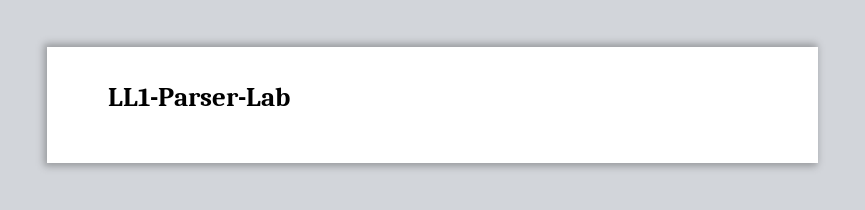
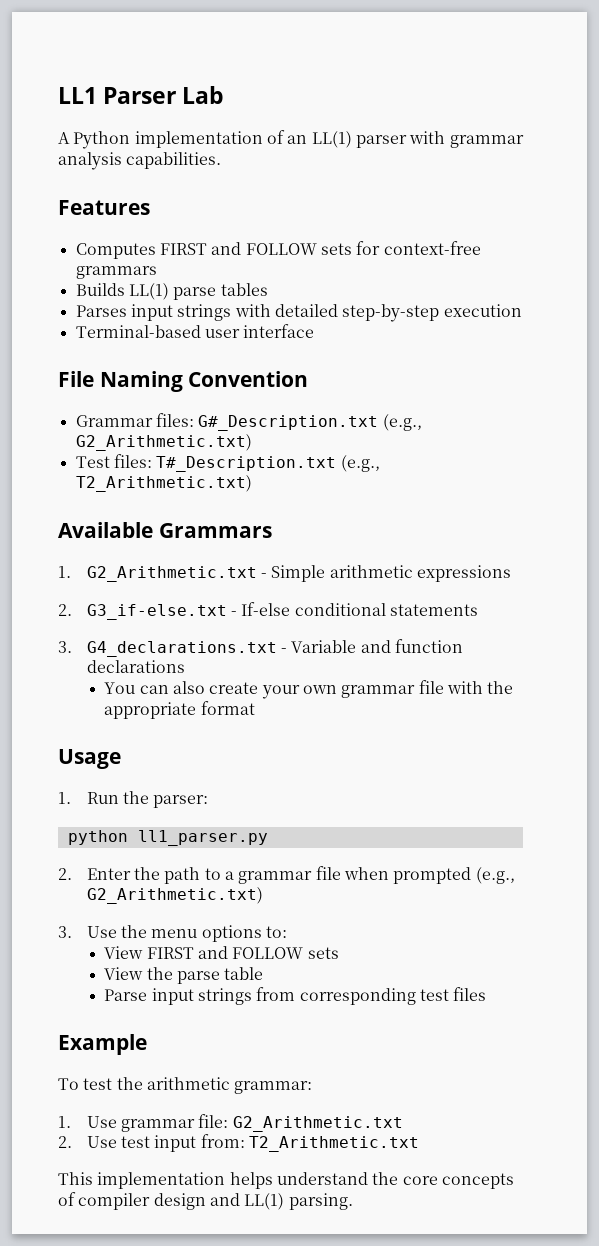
[108,87,290,106] LL1-Parser-Lab -> [58,86,225,104] [58,130,524,149] [58,152,222,170] [58,200,150,215] [75,241,481,259] [75,266,157,279] [75,283,268,300] [75,304,522,322] [75,324,315,338] [58,371,309,392] [75,413,422,431] [75,434,252,451] [75,454,380,472] [75,475,252,492] [58,522,272,538] [58,565,512,582] [58,602,479,620] [58,639,464,657] [86,660,185,673] [104,680,514,699] [104,701,255,719] [58,749,121,769] [58,791,209,808] [67,830,268,846] [58,866,515,884] [86,887,263,904] [58,925,288,942] [104,946,339,959] [104,967,264,984] [104,987,487,1005] [58,1034,147,1055] [58,1077,313,1094] [58,1114,403,1132] [58,1134,420,1152] [58,1172,514,1189] [58,1192,353,1210] LL1 Parser Lab // A Python implementation of an LL(1) parser with grammar analysis capabilities. // Features // Computes FIRST and FOLLOW sets for context-free grammars // Builds LL(1) parse tables // Parses input strings with detailed step-by-step execution // Terminal-based user interface // File Naming Convention // Grammar files: G#_Description.txt (e.g., G2_Arithmetic.txt) // Test files: T#_Description.txt (e.g., T2_Arithmetic.txt) // Available Grammars // 1. G2_Arithmetic.txt - Simple arithmetic expressions // 2. G3_if-else.txt - If-else conditional statements // 3. G4_declarations.txt - Variable and function declarations // You can also create your own grammar file with the appropriate format // Usage // 1. Run the parser: // python ll1_parser.py // 2. Enter the path to a grammar file when prompted (e.g., G2_Arithmetic.txt) // 3. Use the menu options to: // View FIRST and FOLLOW sets // View the parse table // Parse input strings from corresponding test files // Example // To test the arithmetic grammar: // 1. Use grammar file: G2_Arithmetic.txt // 2. Use test input from: T2_Arithmetic.txt // This implementation helps understand the core concepts of compiler design and LL(1) parsing.

